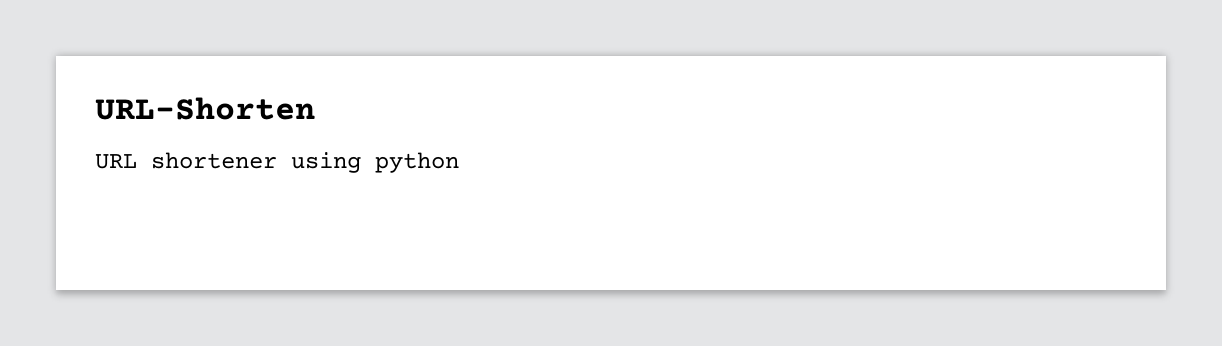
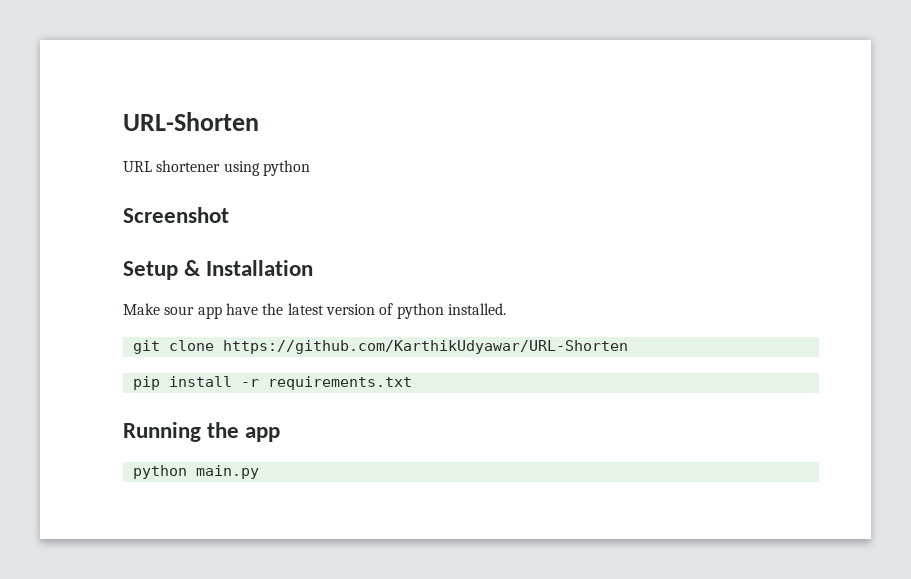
(459, 162) none -> [123,207,229,223] [123,260,314,280] [123,303,506,319] [132,340,628,354] [132,376,412,390] [123,422,281,442] [132,465,259,479] // Screenshot // Setup & Installation // Make sour app have the latest version of python installed. // git clone https://github.com/KarthikUdyawar/URL-Shorten // pip install -r requirements.txt // Running the app // python main.py

